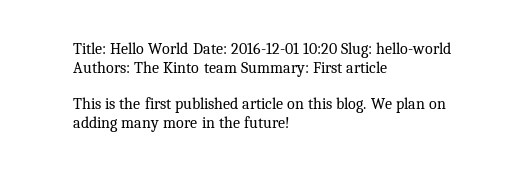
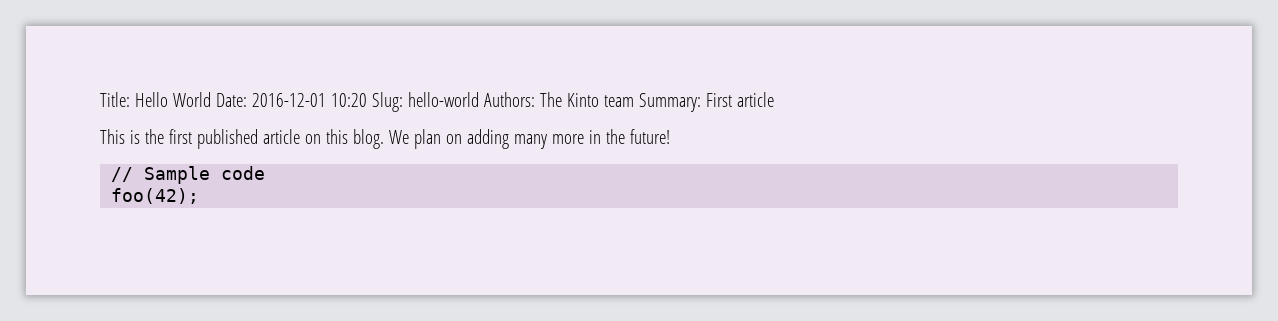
(290, 122) none -> [111,166,266,184] [111,188,200,204] // // Sample code // foo(42);

